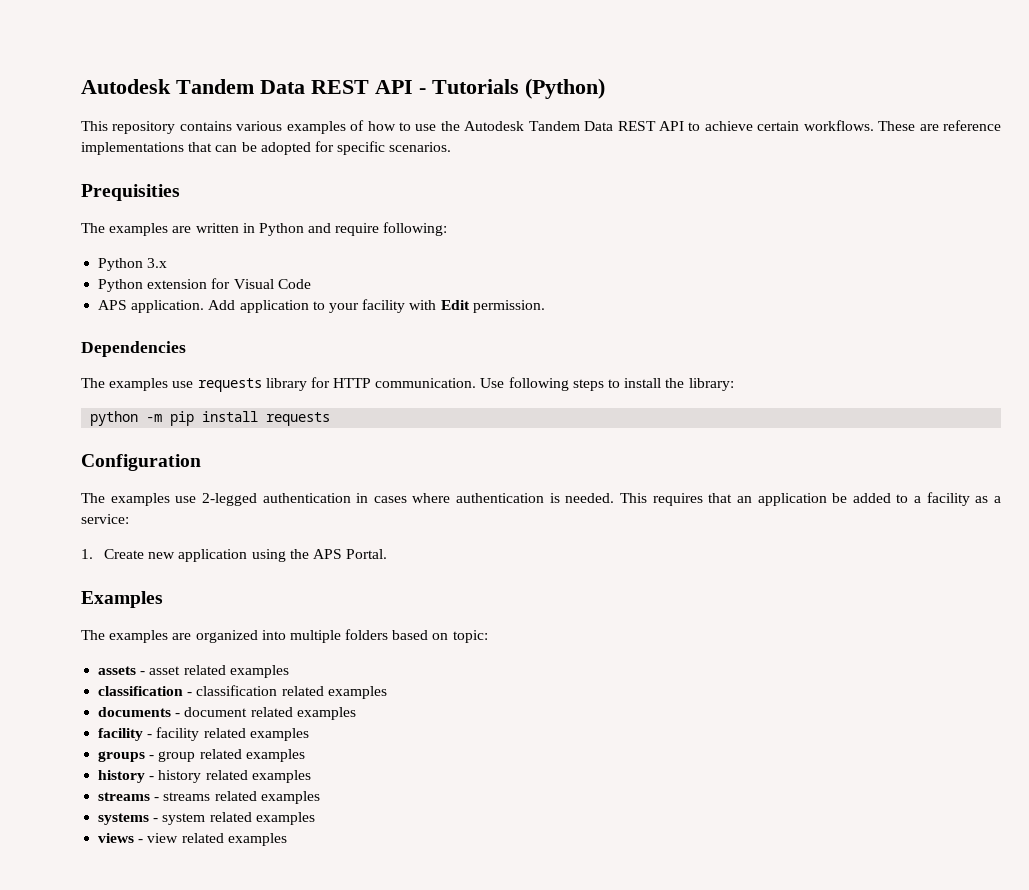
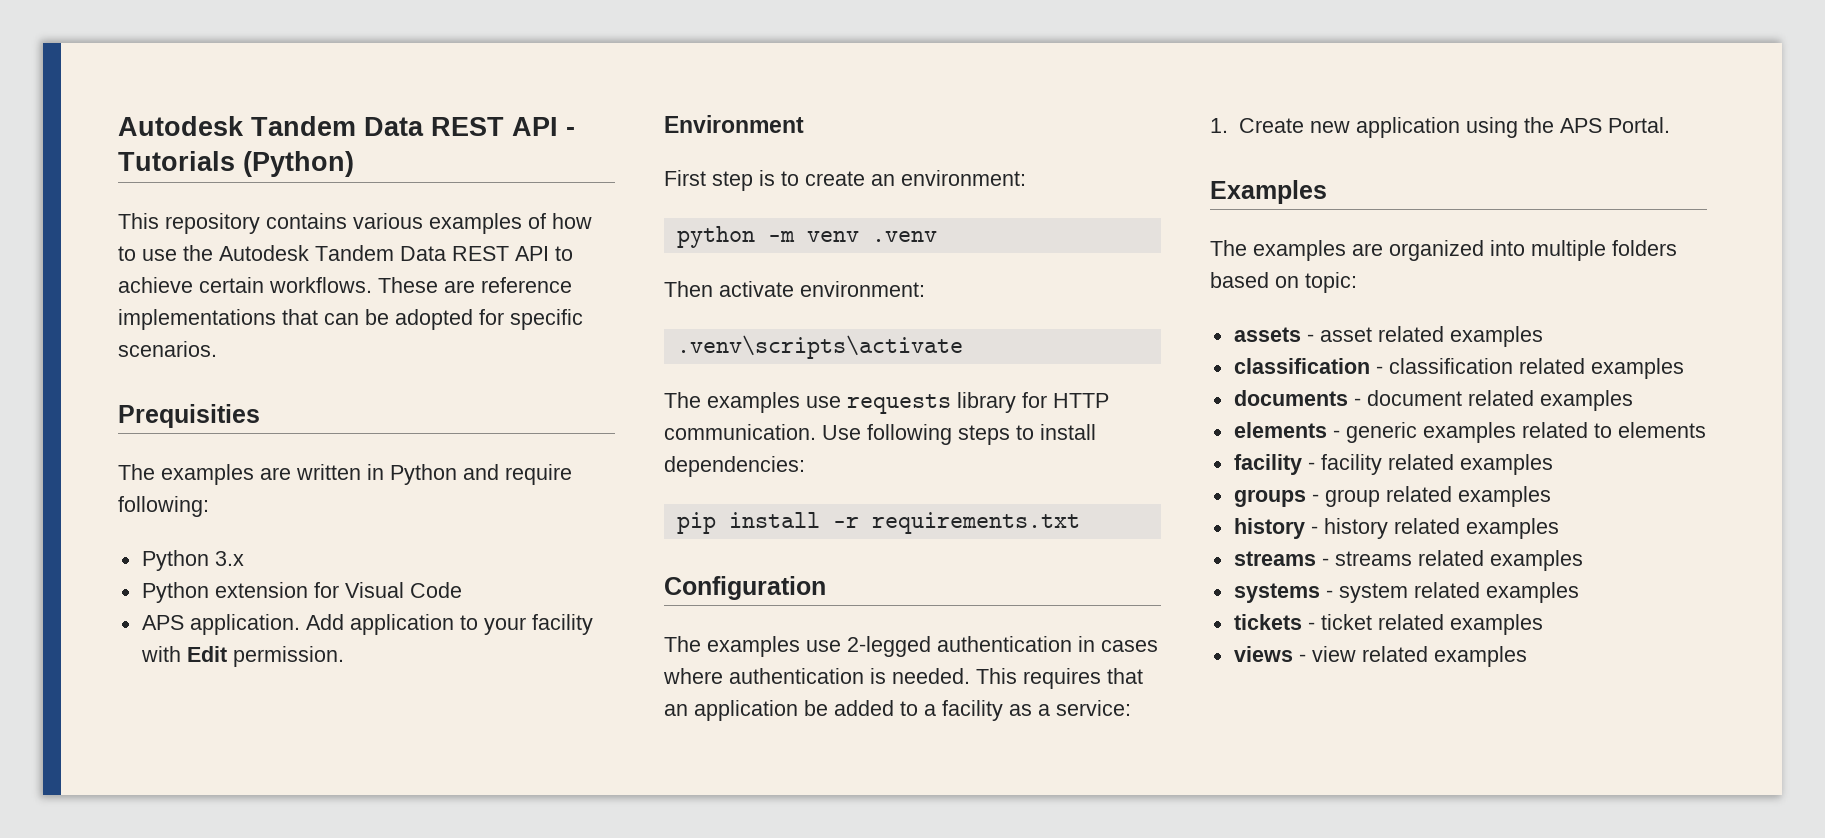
[81,341,186,357] Dependencies -> [664,115,804,133] [664,170,1026,191] [676,226,937,248] [664,281,925,297] [676,335,963,359] Environment // First step is to create an environment: // python -m venv .venv // Then activate environment: // .venv\scripts\activate
[665,378,734,391] [90,411,331,426] the library: // python -m pip install requests -> [664,456,805,477] [676,512,1080,534] dependencies: // pip install -r requirements.txt
(356, 713) none -> [1233,422,1706,443] // elements - generic examples related to elements
(315, 818) none -> [1233,614,1543,635] // tickets - ticket related examples

